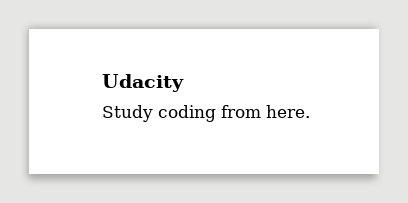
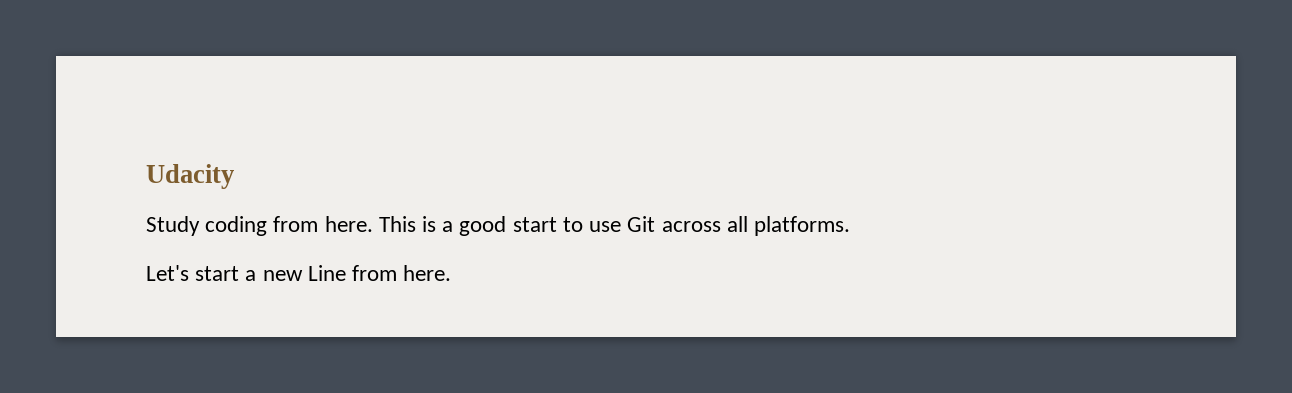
(310, 111) none -> [378,216,850,236] [146,265,452,281] This is a good start to use Git across all platforms. // Let's start a new Line from here.

